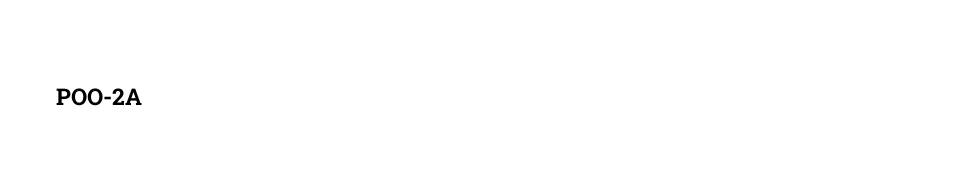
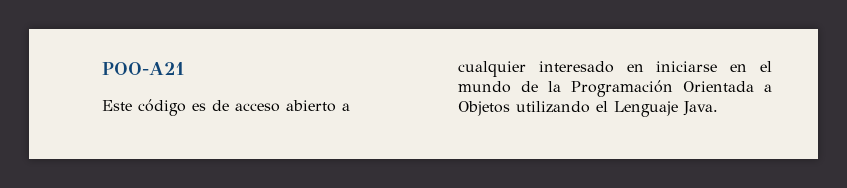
[56,88,142,106] POO-2A -> [102,62,185,75] [102,99,350,116] [458,61,772,77] [458,80,772,97] [458,101,718,117] POO-A21 // Este código es de acceso abierto a cualquier interesado en iniciarse en el mundo de la Programación Orientada a Objetos utilizando el Lenguaje Java.

